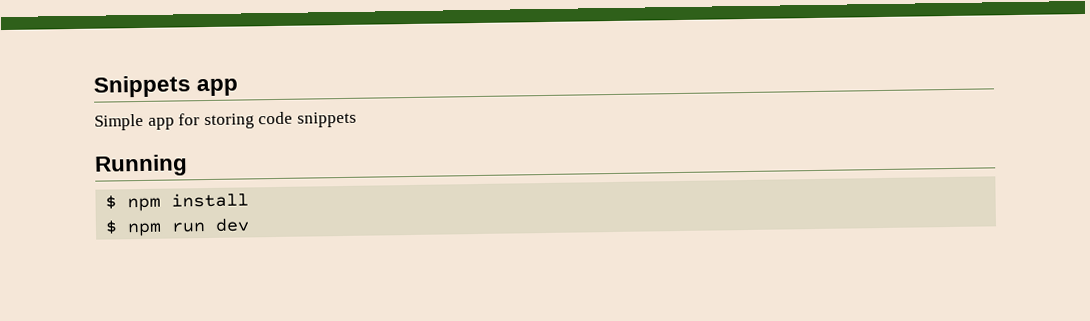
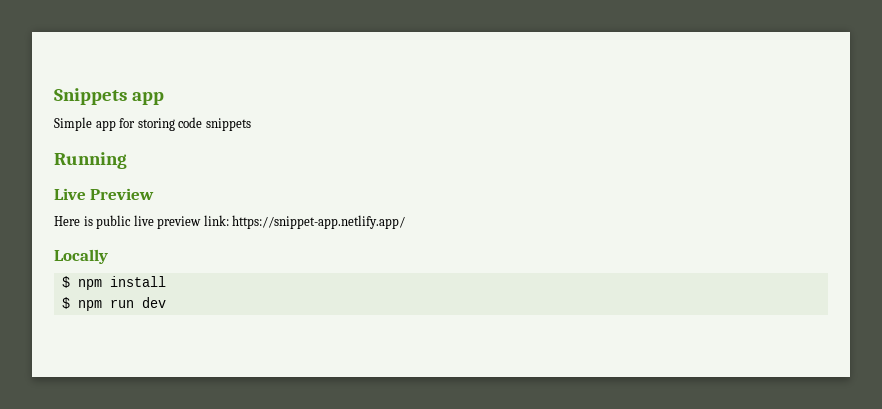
(188, 165) none -> [54,188,155,200] [54,215,406,229] [54,249,108,264] // Live Preview // Here is public live preview link: https://snippet-app.netlify.app/ // Locally

